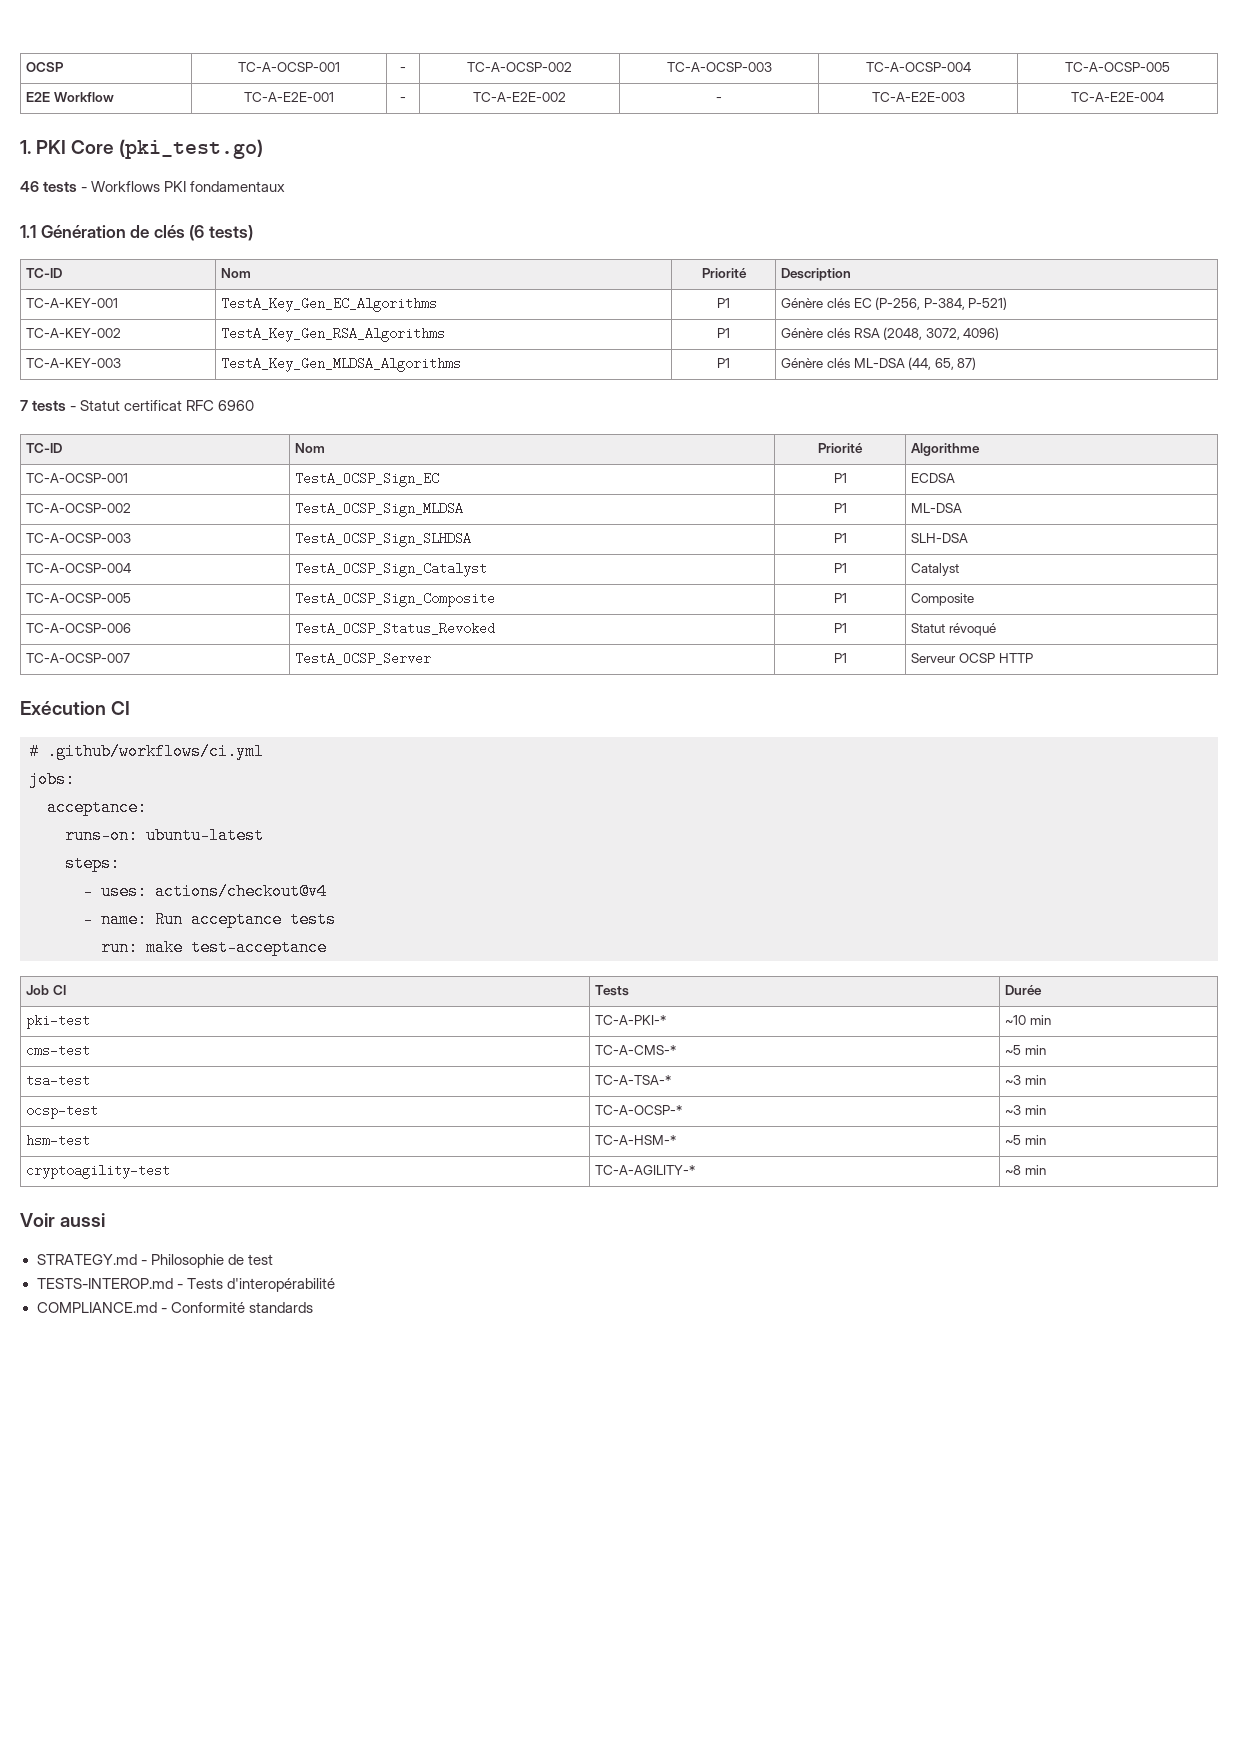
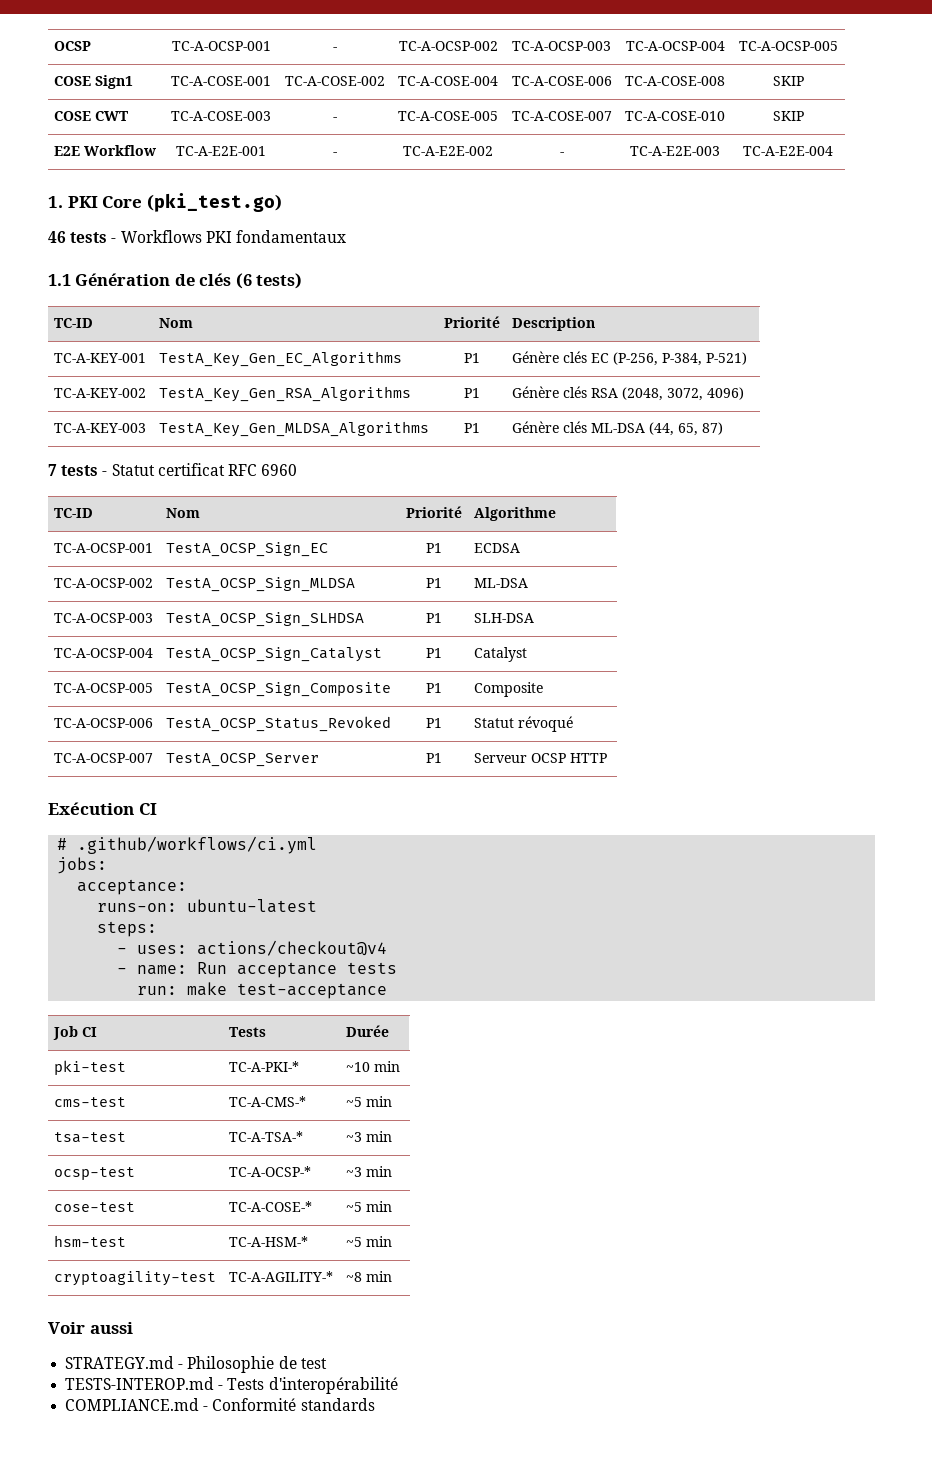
(1170, 67) none -> [54,75,134,89] [171,76,271,86] [284,76,385,86] [398,76,498,86] [511,76,612,86] [625,76,725,86] [772,76,804,86] [54,111,129,121] [171,111,271,121] [332,117,337,121] [398,111,498,121] [511,111,612,121] [625,111,725,121] [772,111,804,121] // COSE Sign1 | TC-A-COSE-001 | TC-A-COSE-002 | TC-A-COSE-004 | TC-A-COSE-006 | TC-A-COSE-008 | SKIP // COSE CWT | TC-A-COSE-003 | - | TC-A-COSE-005 | TC-A-COSE-007 | TC-A-COSE-010 | SKIP
(1046, 1110) none -> [54,1202,136,1212] [229,1201,313,1212] [346,1201,393,1212] // cose-test | TC-A-COSE-* | ~5 min

